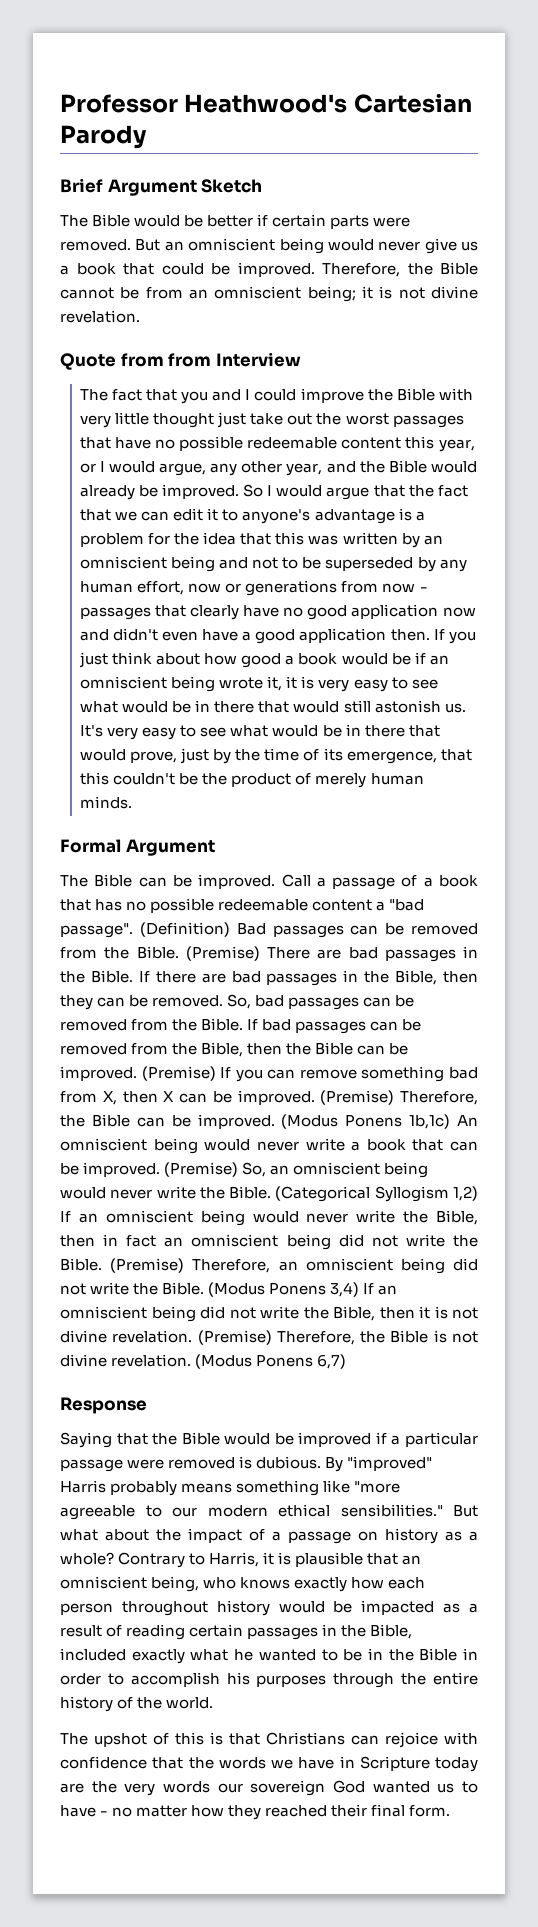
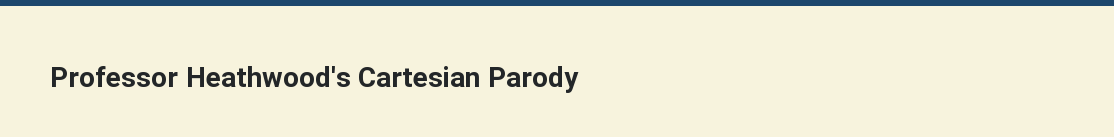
[60,178,263,196] [60,214,411,229] [60,238,478,254] [60,262,478,277] [60,286,478,302] [60,310,140,323] [60,352,301,370] [80,388,473,404] [80,412,464,428] [80,436,475,452] [80,460,477,476] [80,484,468,500] [80,508,425,524] [80,532,443,548] [80,556,467,572] [80,580,428,596] [80,604,476,620] [80,628,476,644] [79,652,449,668] [80,676,438,692] [80,700,466,713] [80,724,440,740] [80,748,472,764] [80,772,424,788] [80,796,133,809] [60,839,215,856] [60,874,479,890] [60,898,425,913] [60,922,478,938] [60,946,478,962] [60,970,478,986] [60,994,415,1010] [60,1018,422,1034] [60,1042,409,1057] [60,1066,478,1082] [60,1090,478,1105] [60,1114,478,1129] [60,1138,478,1154] [60,1162,429,1178] [60,1186,478,1202] [60,1210,478,1226] [60,1234,478,1250] [60,1258,478,1274] [60,1282,398,1297] [60,1306,478,1322] [60,1330,478,1345] [60,1354,347,1369] [60,1397,147,1414] [60,1432,478,1448] [60,1456,433,1472] [60,1480,401,1496] [60,1504,478,1520] [60,1528,478,1544] [60,1552,422,1568] [60,1576,426,1592] [60,1600,479,1616] [60,1624,413,1640] [60,1648,478,1664] [60,1672,479,1688] [60,1696,214,1712] [60,1732,478,1748] [60,1756,478,1772] [60,1780,479,1796] [60,1804,451,1820] // Brief Argument Sketch // The Bible would be better if certain parts were removed. But an omniscient being would never give us a book that could be improved. Therefore, the Bible cannot be from an omniscient being; it is not divine revelation. // Quote from from Interview // The fact that you and I could improve the Bible with very little thought just take out the worst passages that have no possible redeemable content this year, or I would argue, any other year, and the Bible would already be improved. So I would argue that the fact that we can edit it to anyone's advantage is a problem for the idea that this was written by an omniscient being and not to be superseded by any human effort, now or generations from now - passages that clearly have no good application now and didn't even have a good application then. If you just think about how good a book would be if an omniscient being wrote it, it is very easy to see what would be in there that would still astonish us. It's very easy to see what would be in there that would prove, just by the time of its emergence, that this couldn't be the product of merely human minds. // Formal Argument // The Bible can be improved. Call a passage of a book that has no possible redeemable content a "bad passage". (Definition) Bad passages can be removed from the Bible. (Premise) There are bad passages in the Bible. If there are bad passages in the Bible, then they can be removed. So, bad passages can be removed from the Bible. If bad passages can be removed from the Bible, then the Bible can be improved. (Premise) If you can remove something bad from X, then X can be improved. (Premise) Therefore, the Bible can be improved. (Modus Ponens 1b,1c) An omniscient being would never write a book that can be improved. (Premise) So, an omniscient being would never write the Bible. (Categorical Syllogism 1,2) If an omniscient being would never write the Bible, then in fact an omniscient being did not write the Bible. (Premise) Therefore, an omniscient being did not write the Bible. (Modus Ponens 3,4) If an omniscient being did not write the Bible, then it is not divine revelation. (Premise) Therefore, the Bible is not divine revelation. (Modus Ponens 6,7) // Response // Saying that the Bible would be improved if a particular passage were removed is dubious. By "improved" Harris probably means something like "more agreeable to our modern ethical sensibilities." But what about the impact of a passage on history as a whole? Contrary to Harris, it is plausible that an omniscient being, who knows exactly how each person throughout history would be impacted as a result of reading certain passages in the Bible, included exactly what he wanted to be in the Bible in order to accomplish his purposes through the entire history of the world. // The upshot of this is that Christians can rejoice with confidence that the words we have in Scripture today are the very words our sovereign God wanted us to have - no matter how they reached their final form. -> (579, 79) none

